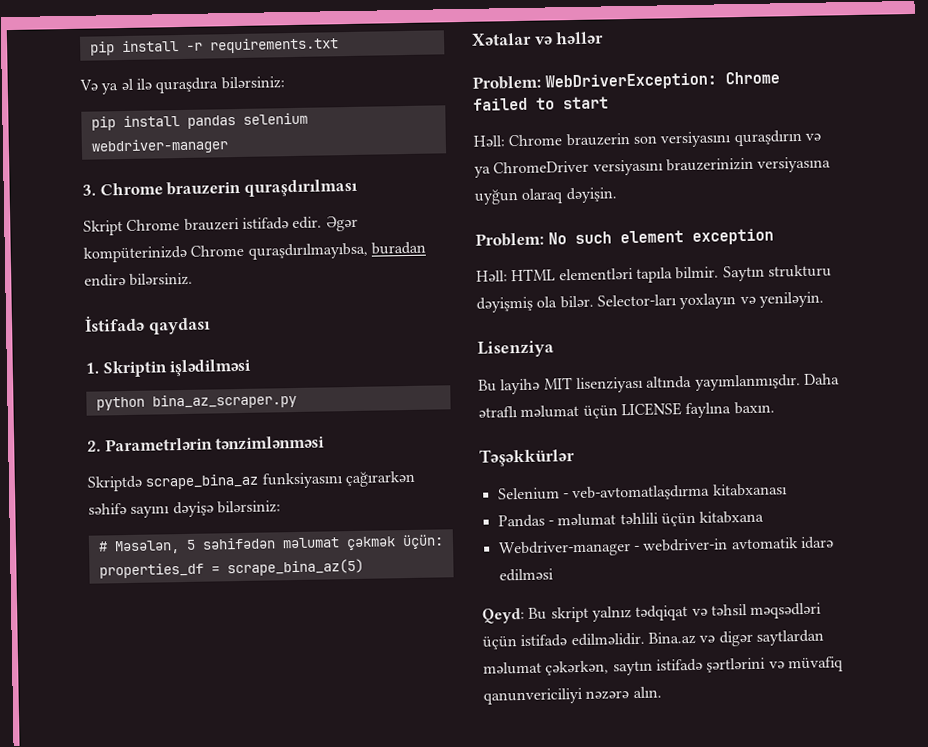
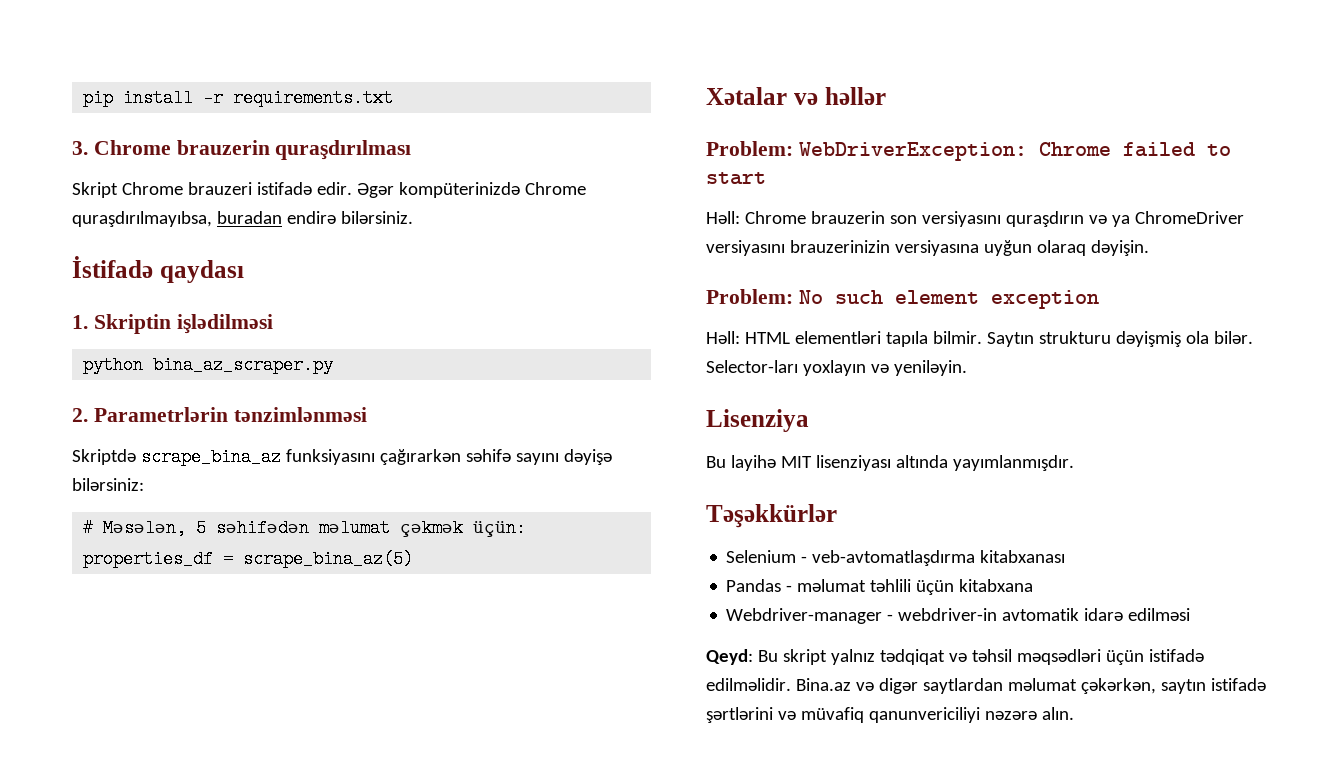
[79,76,285,95] [90,112,308,131] [90,138,229,155] // Və ya əl ilə quraşdıra bilərsiniz: // pip install pandas selenium webdriver-manager -> (394, 98) none
[803,373,840,385] [478,401,775,419] Daha ətraflı məlumat üçün LICENSE faylına baxın. -> (1074, 463) none

